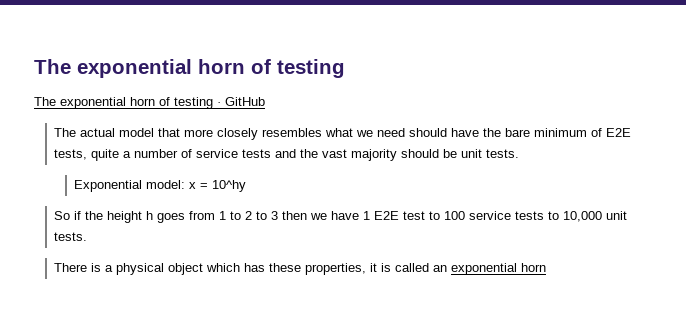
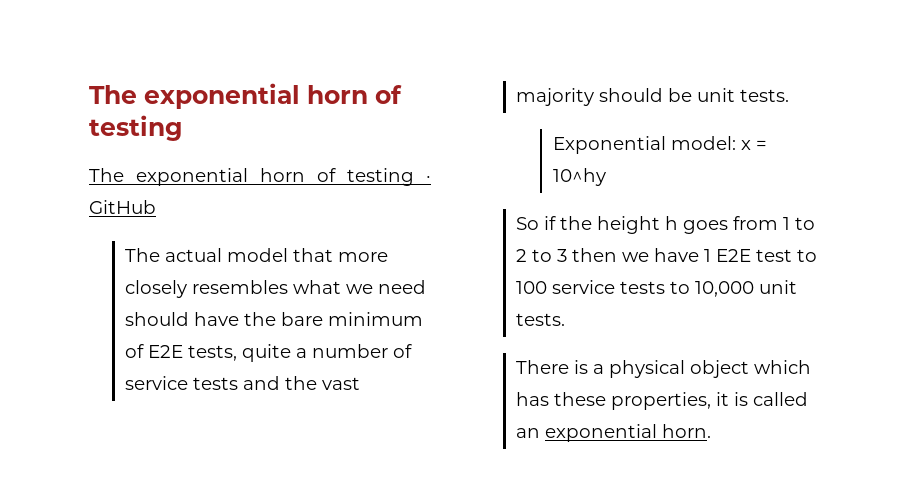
[521,263,547,272] horn -> [662,424,712,438] horn.

